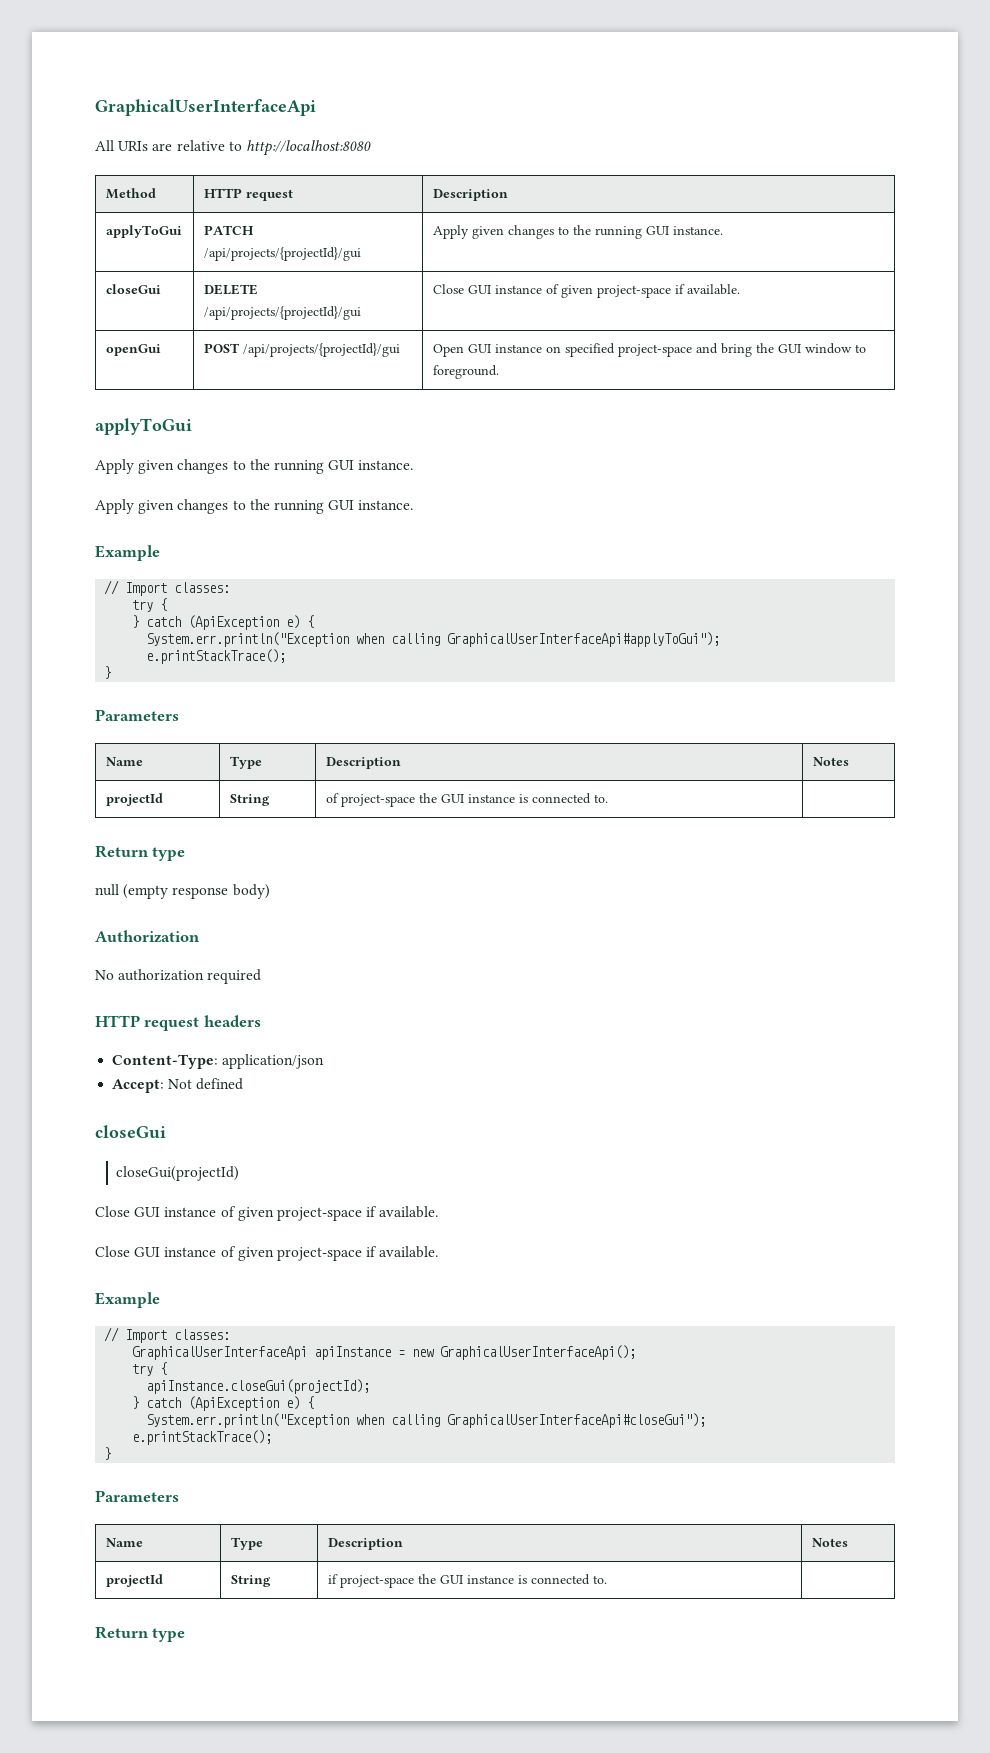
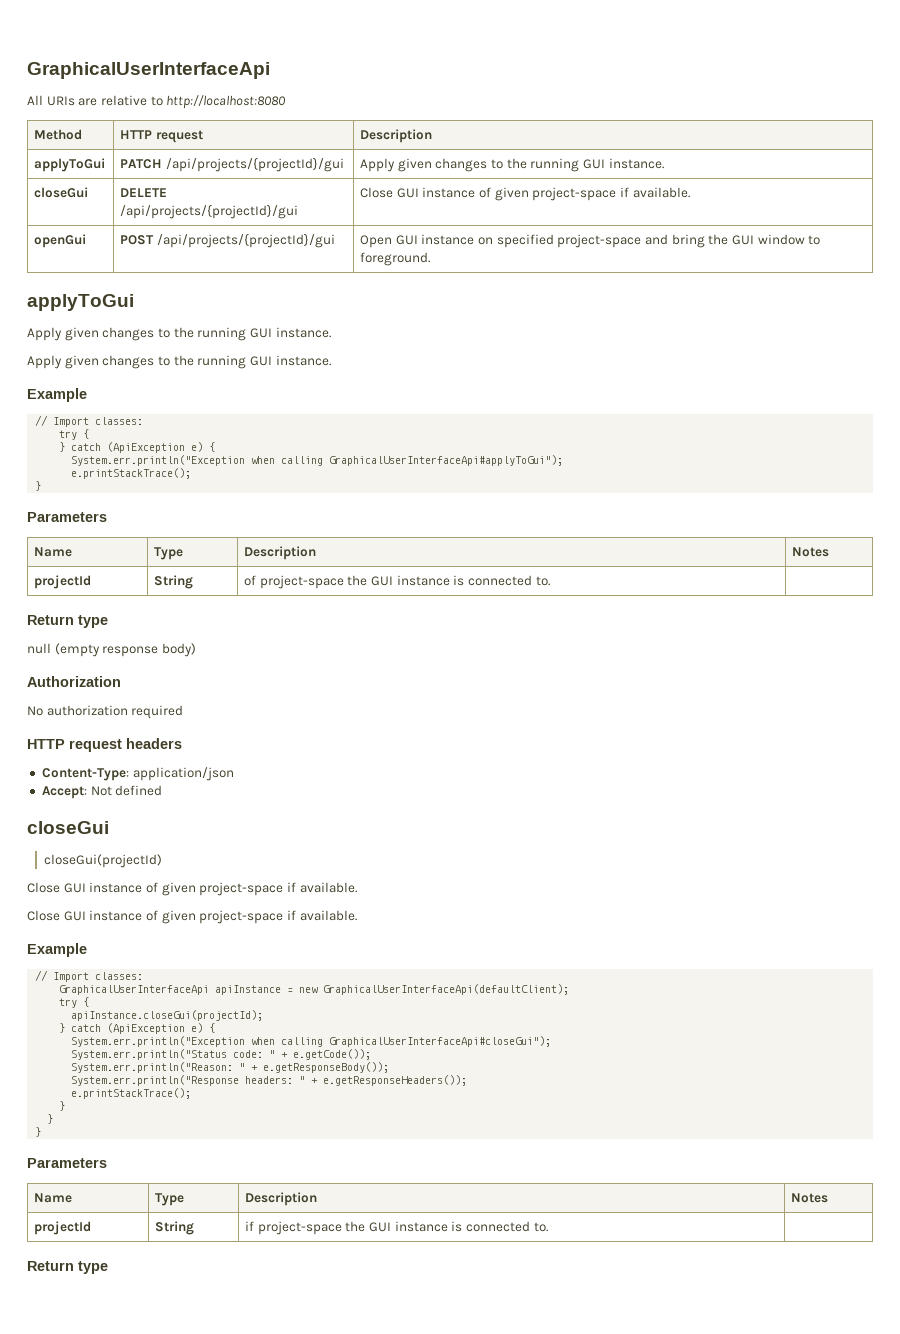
[440,1345,637,1360] GraphicalUserInterfaceApi(); -> [323,984,570,995] GraphicalUserInterfaceApi(defaultClient);
[132,1430,273,1445] [104,1447,112,1460] // e.printStackTrace(); // } -> [71,1049,372,1060] [71,1062,390,1073] [71,1075,468,1086] [71,1088,192,1099] [59,1101,66,1111] [47,1114,54,1124] [35,1127,42,1137] // System.err.println("Status code: " + e.getCode()); // System.err.println("Reason: " + e.getResponseBody()); // System.err.println("Response headers: " + e.getResponseHeaders()); // e.printStackTrace(); // } // } // }

